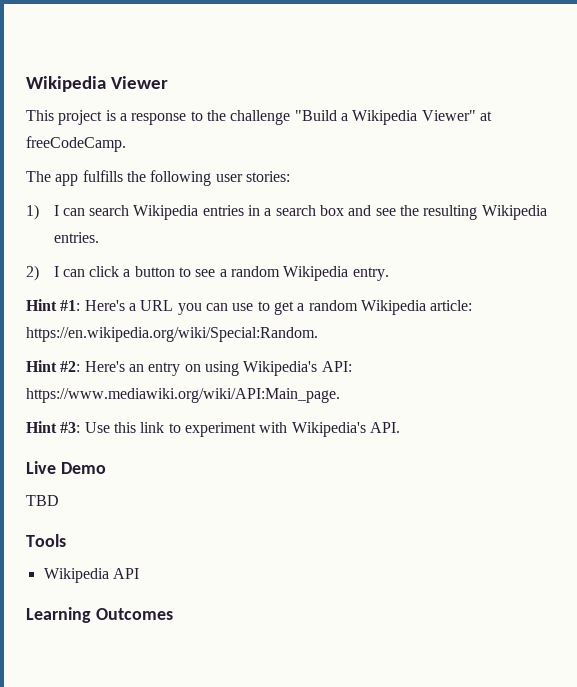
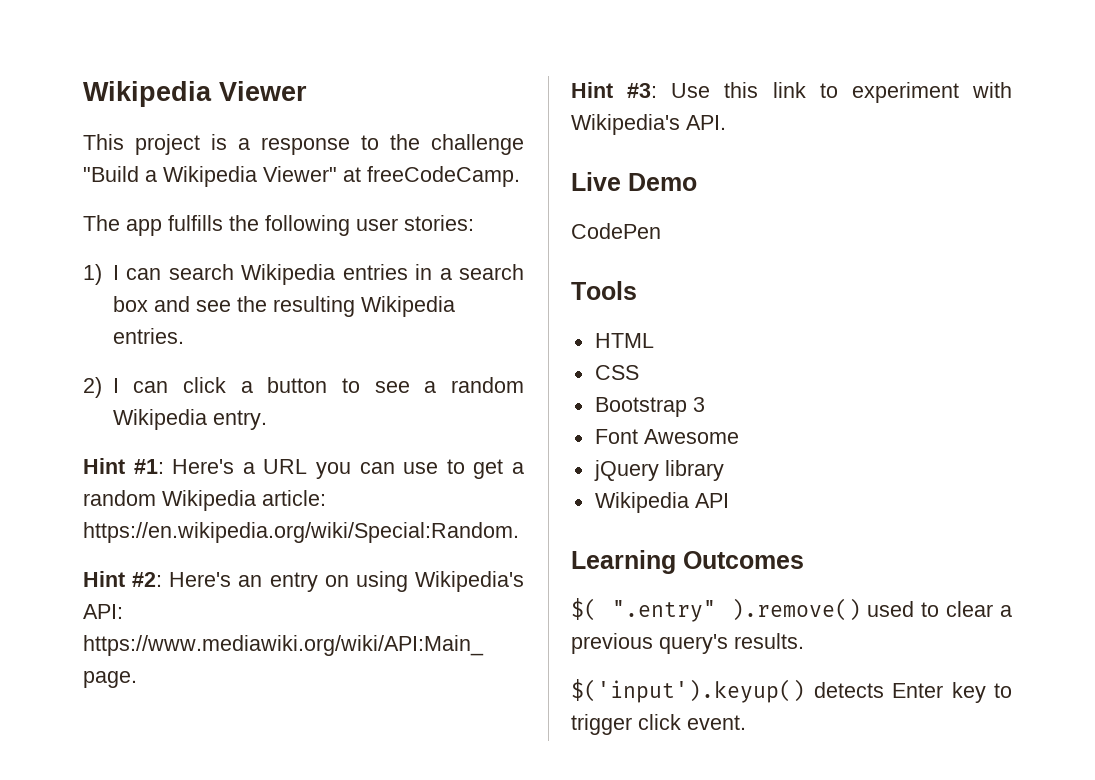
[26,495,59,506] TBD -> [571,223,661,239] CodePen
[43,568,139,583] [26,607,173,623] Wikipedia API // Learning Outcomes -> [594,333,654,348] [594,365,639,380] [594,397,705,417] [594,429,739,444] [593,460,724,481] [594,492,729,513] [571,550,804,574] [571,598,1012,622] [571,633,804,654] [571,679,1012,703] [571,714,746,735] HTML // CSS // Bootstrap 3 // Font Awesome // jQuery library // Wikipedia API // Learning Outcomes // $( ".entry" ).remove() used to clear a previous query's results. // $('input').keyup() detects Enter key to trigger click event.

